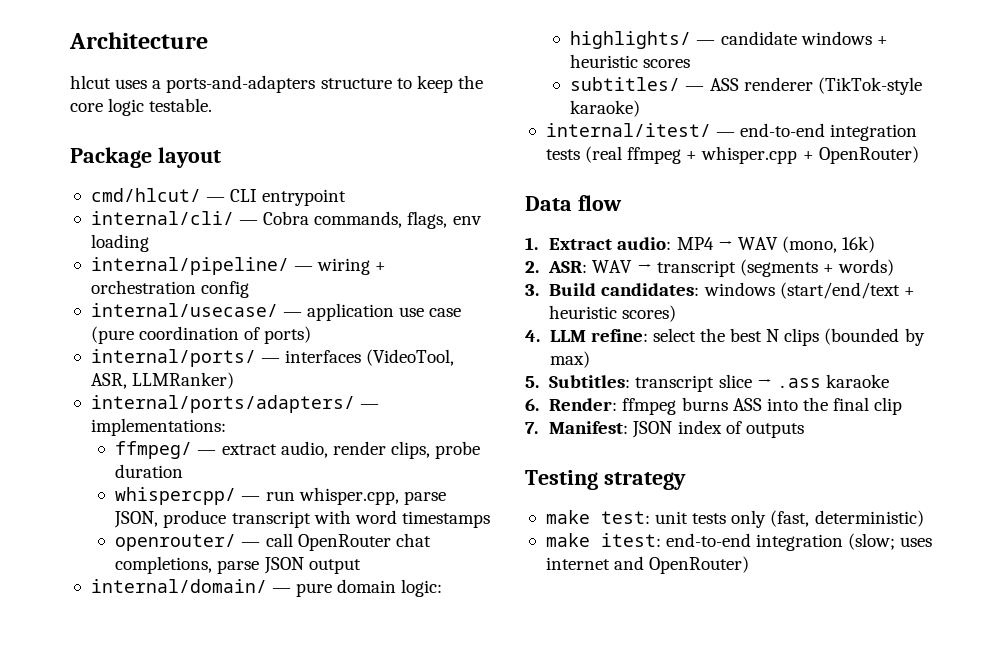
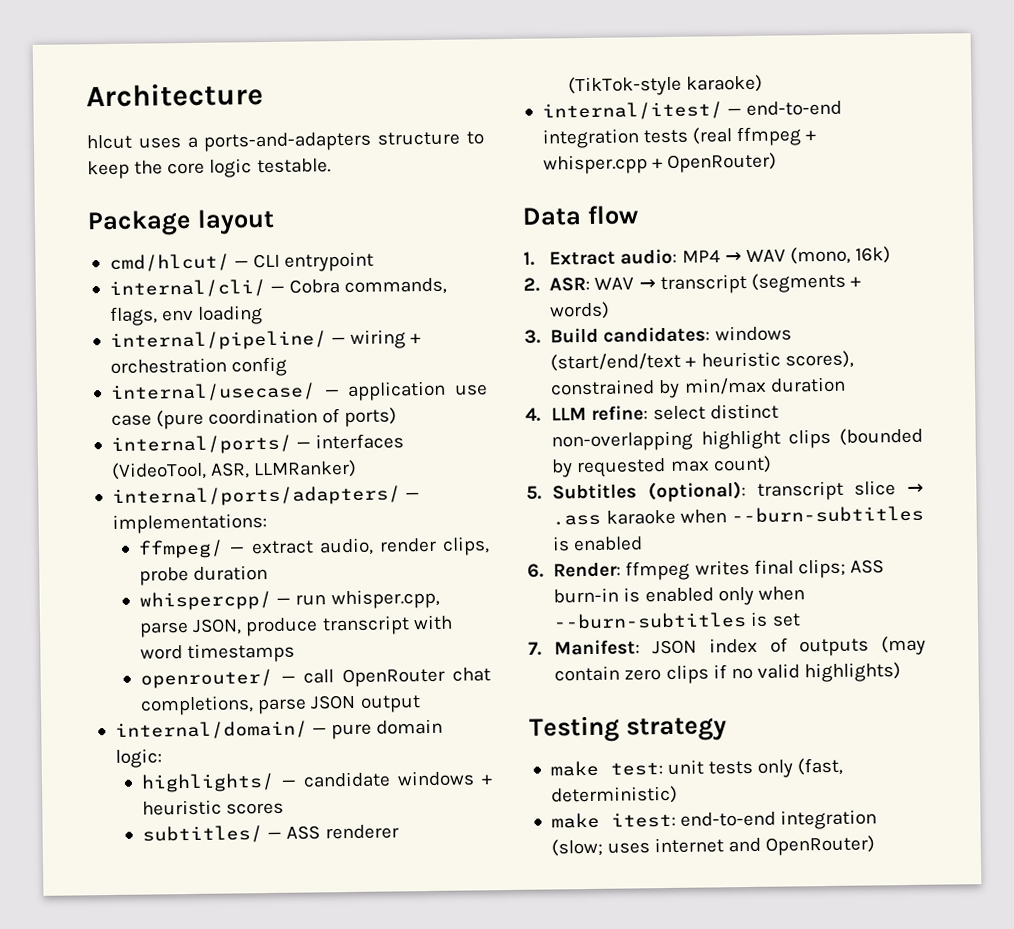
[622,305,677,322] scores) -> [784,350,854,369] [550,376,846,399] scores), constrained by min/max duration
[699,328,925,346] [549,351,590,368] the best N clips (bounded by max) -> [709,403,779,420] [551,427,923,452] [551,455,772,478] distinct non-overlapping highlight clips (bounded by requested max count)
[549,375,631,388] Subtitles: -> [552,481,746,503] Subtitles (optional):
(889, 381) none -> [679,505,924,524] [552,536,644,552] when --burn-subtitles is enabled
[681,397,903,415] burns ASS into the final clip -> [694,558,884,579] [553,586,805,606] [553,611,801,630] writes final clips; ASS burn-in is enabled only when --burn-subtitles is set
(804, 430) none -> [881,635,927,656] [554,662,902,685] (may contain zero clips if no valid highlights)

